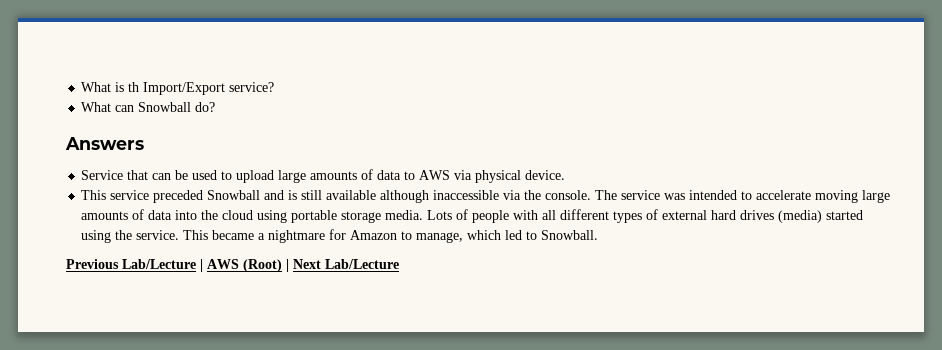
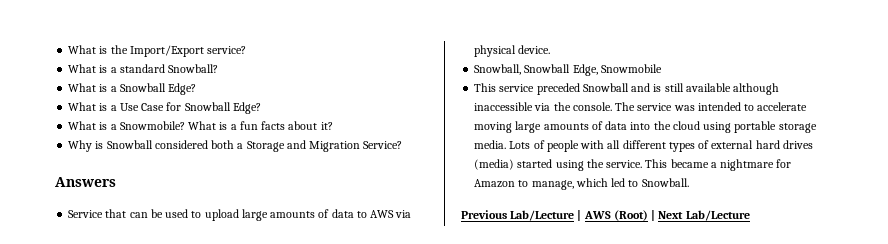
[81,82,140,92] What is th -> [68,45,128,54] What is the
[115,102,216,112] can Snowball do? -> [99,64,219,73] [68,83,197,95] [68,102,261,114] [68,121,333,130] [68,140,403,152] is a standard Snowball? // What is a Snowball Edge? // What is a Use Case for Snowball Edge? // What is a Snowmobile? What is a fun facts about it? // Why is Snowball considered both a Storage and Migration Service?
(566, 175) none -> [474,64,662,76] // Snowball, Snowball Edge, Snowmobile

